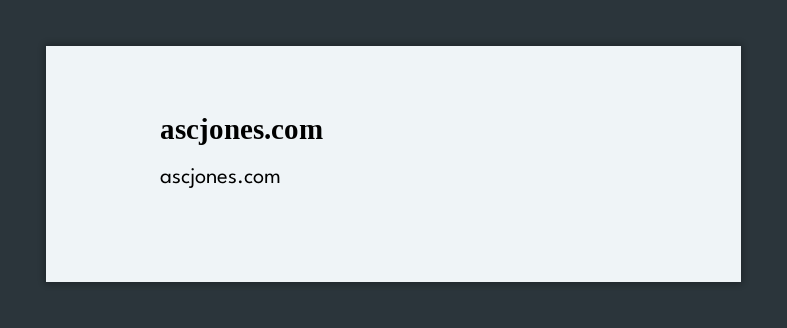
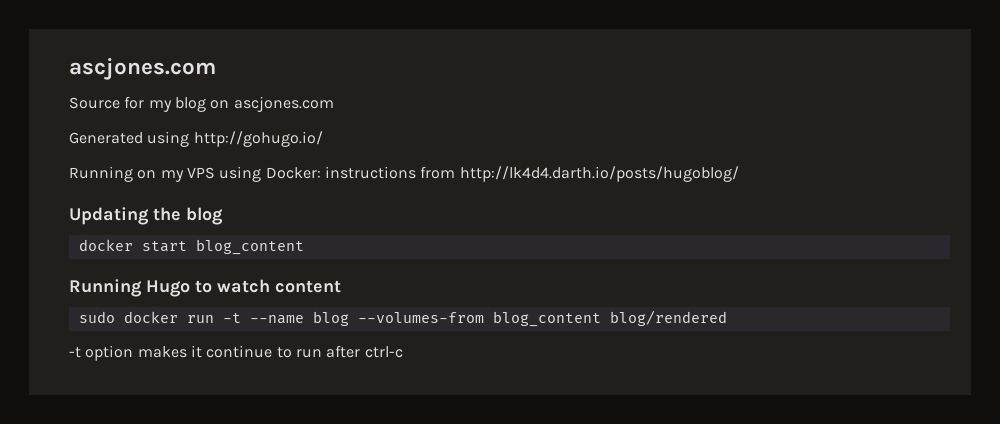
[160,118,323,145] [160,168,281,188] ascjones.com // ascjones.com -> [69,58,216,80] [69,96,334,112] [69,131,323,147] [69,166,739,182] [69,207,223,225] [78,239,304,255] [69,279,341,297] [78,310,727,327] [69,345,403,361] ascjones.com // Source for my blog on ascjones.com // Generated using http://gohugo.io/ // Running on my VPS using Docker: instructions from http://lk4d4.darth.io/posts/hugoblog/ // Updating the blog // docker start blog_content // Running Hugo to watch content // sudo docker run -t --name blog --volumes-from blog_content blog/rendered // -t option makes it continue to run after ctrl-c

